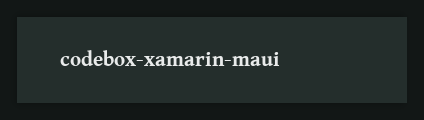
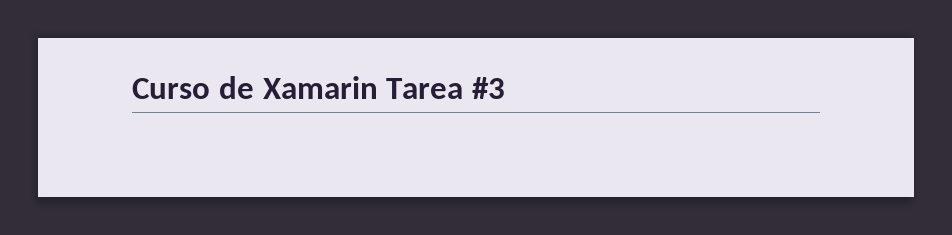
[60,50,280,66] codebox-xamarin-maui -> [132,76,506,99] Curso de Xamarin Tarea #3

